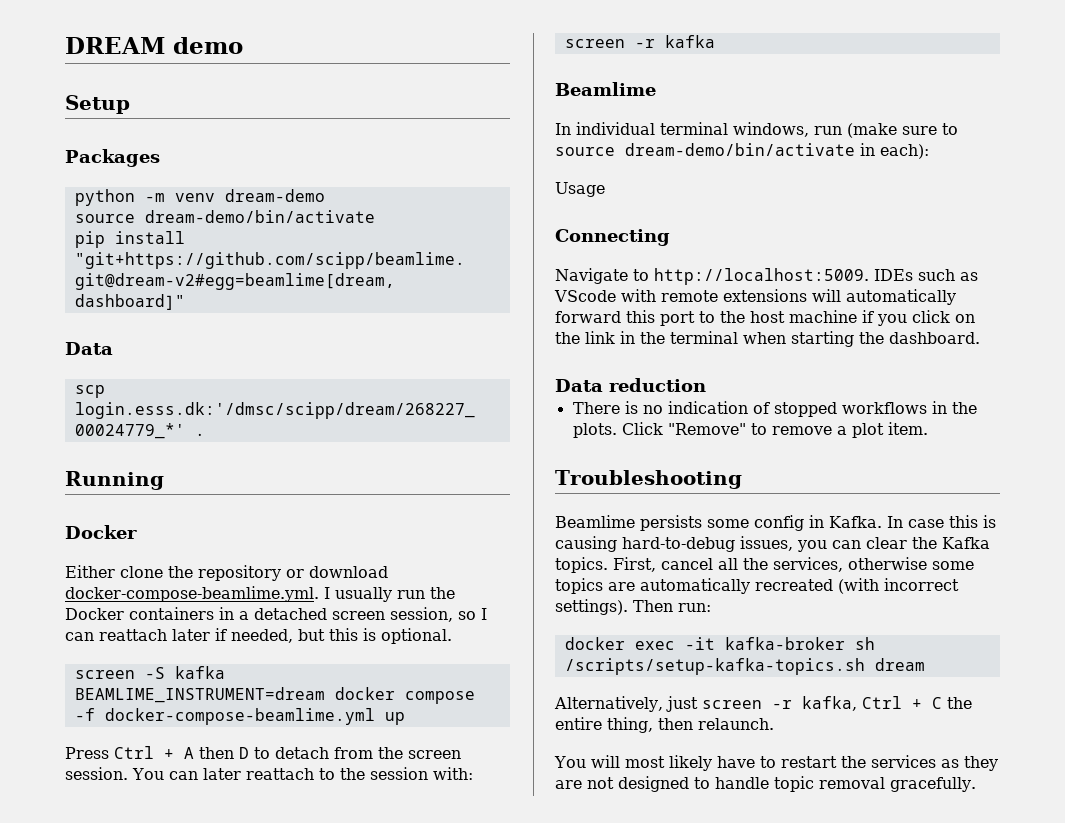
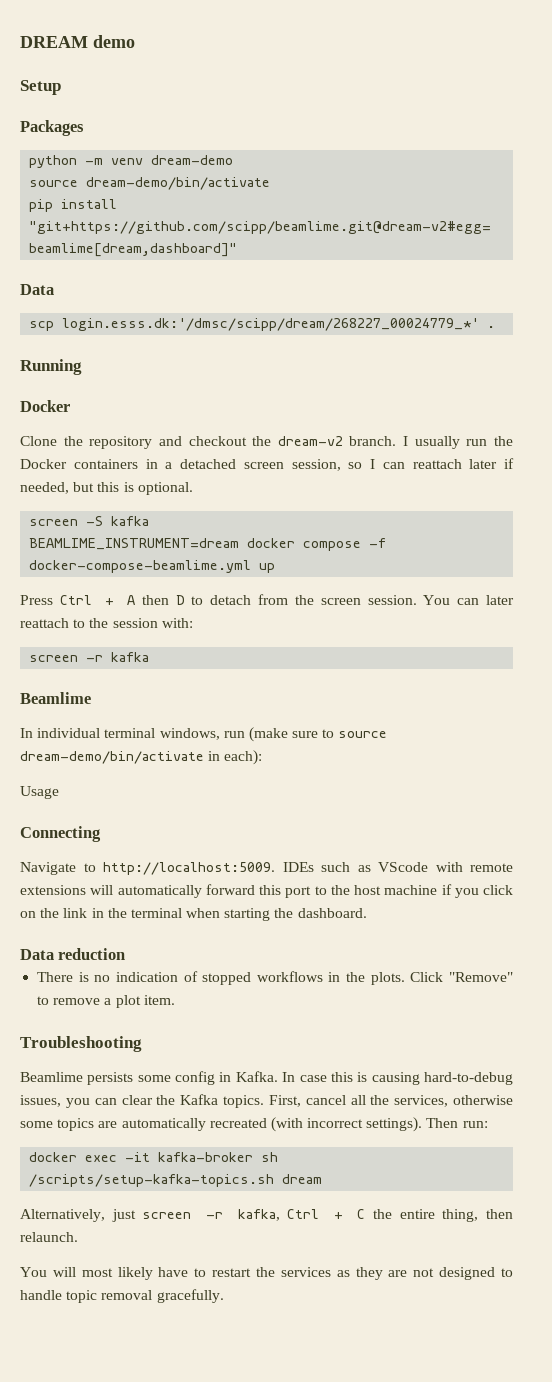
[65,565,388,581] [65,586,319,602] Either clone the repository or download docker-compose-beamlime.yml. -> [20,436,397,449] Clone the repository and checkout the dream-v2 branch.

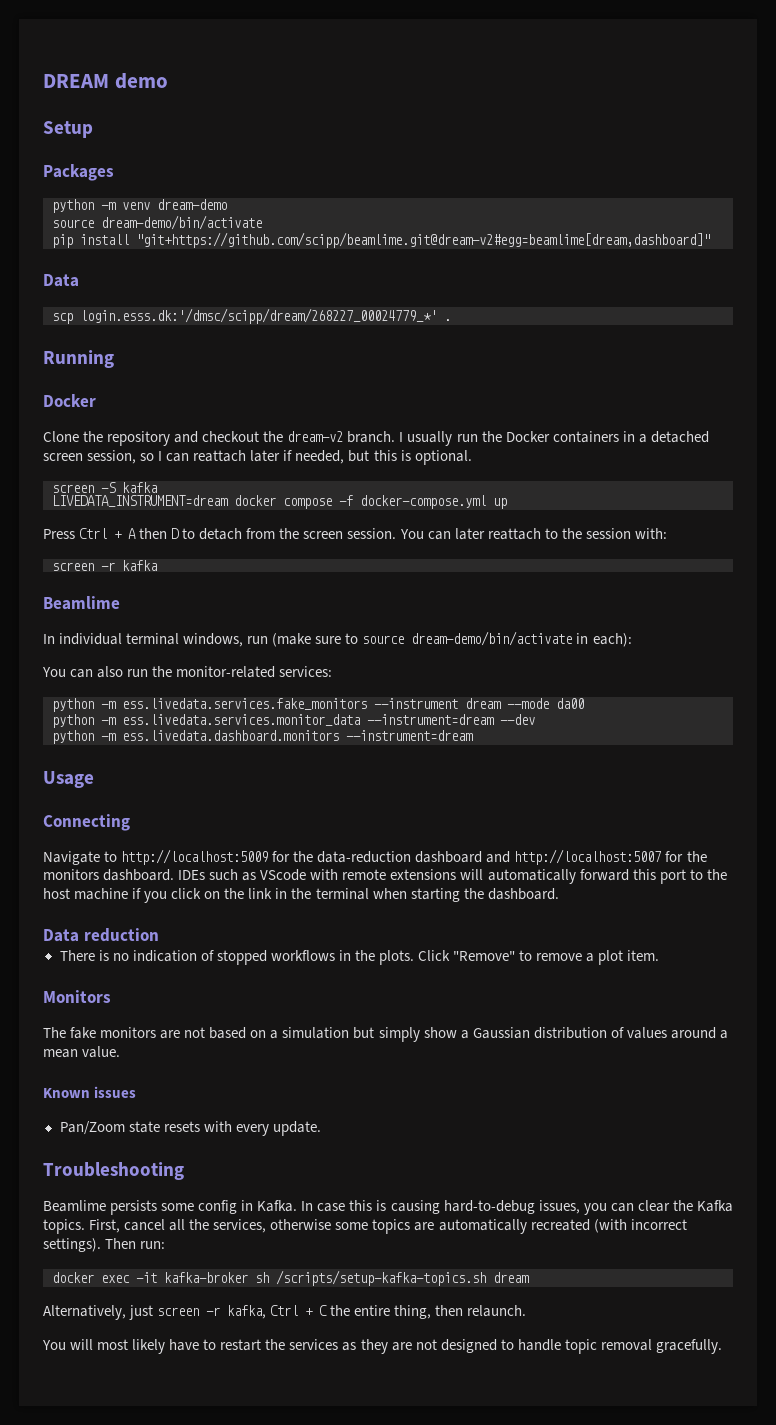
[29,538,240,550] BEAMLIME_INSTRUMENT=dream -> [52,495,228,507] LIVEDATA_INSTRUMENT=dream
[29,560,252,573] docker-compose-beamlime.yml -> [360,495,486,509] docker-compose.yml
[20,786,59,799] [20,826,101,842] [20,862,275,875] Usage // Connecting // Navigate to http://localhost:5009. -> [42,666,333,678] [52,698,584,712] [52,714,535,728] [52,730,473,744] [43,771,94,788] [43,814,130,831] [43,849,707,865] [43,869,175,881] You can also run the monitor-related services: // python -m ess.livedata.services.fake_monitors --instrument dream --mode da00 // python -m ess.livedata.services.monitor_data --instrument=dream --dev // python -m ess.livedata.dashboard.monitors --instrument=dream // Usage // Connecting // Navigate to http://localhost:5009 for the data-reduction dashboard and http://localhost:5007 for the monitors dashboard.
(175, 1000) none -> [43,990,111,1003] [43,1027,728,1042] [43,1046,121,1058] [43,1086,137,1098] [59,1121,321,1136] // Monitors // The fake monitors are not based on a simulation but simply show a Gaussian distribution of values around a mean value. // Known issues // Pan/Zoom state resets with every update.

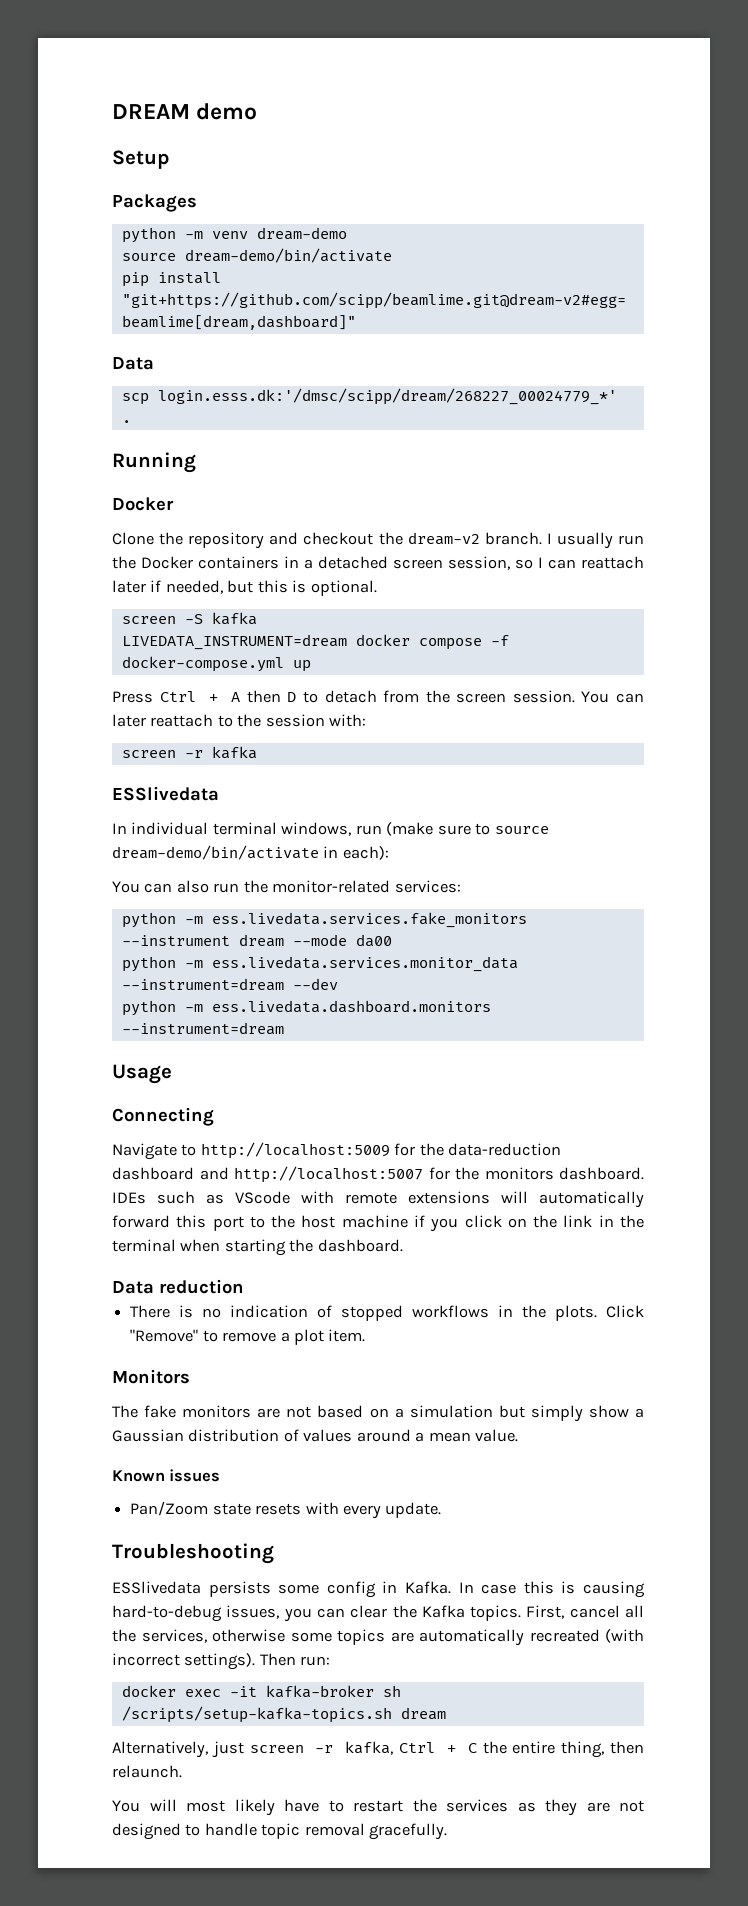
[43,596,120,610] Beamlime -> [112,786,219,801] ESSlivedata
[43,1200,106,1212] Beamlime -> [112,1581,201,1594] ESSlivedata

